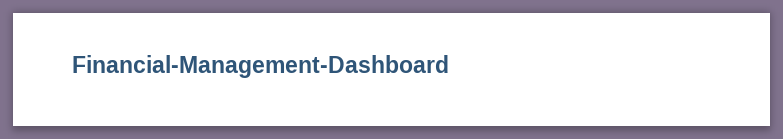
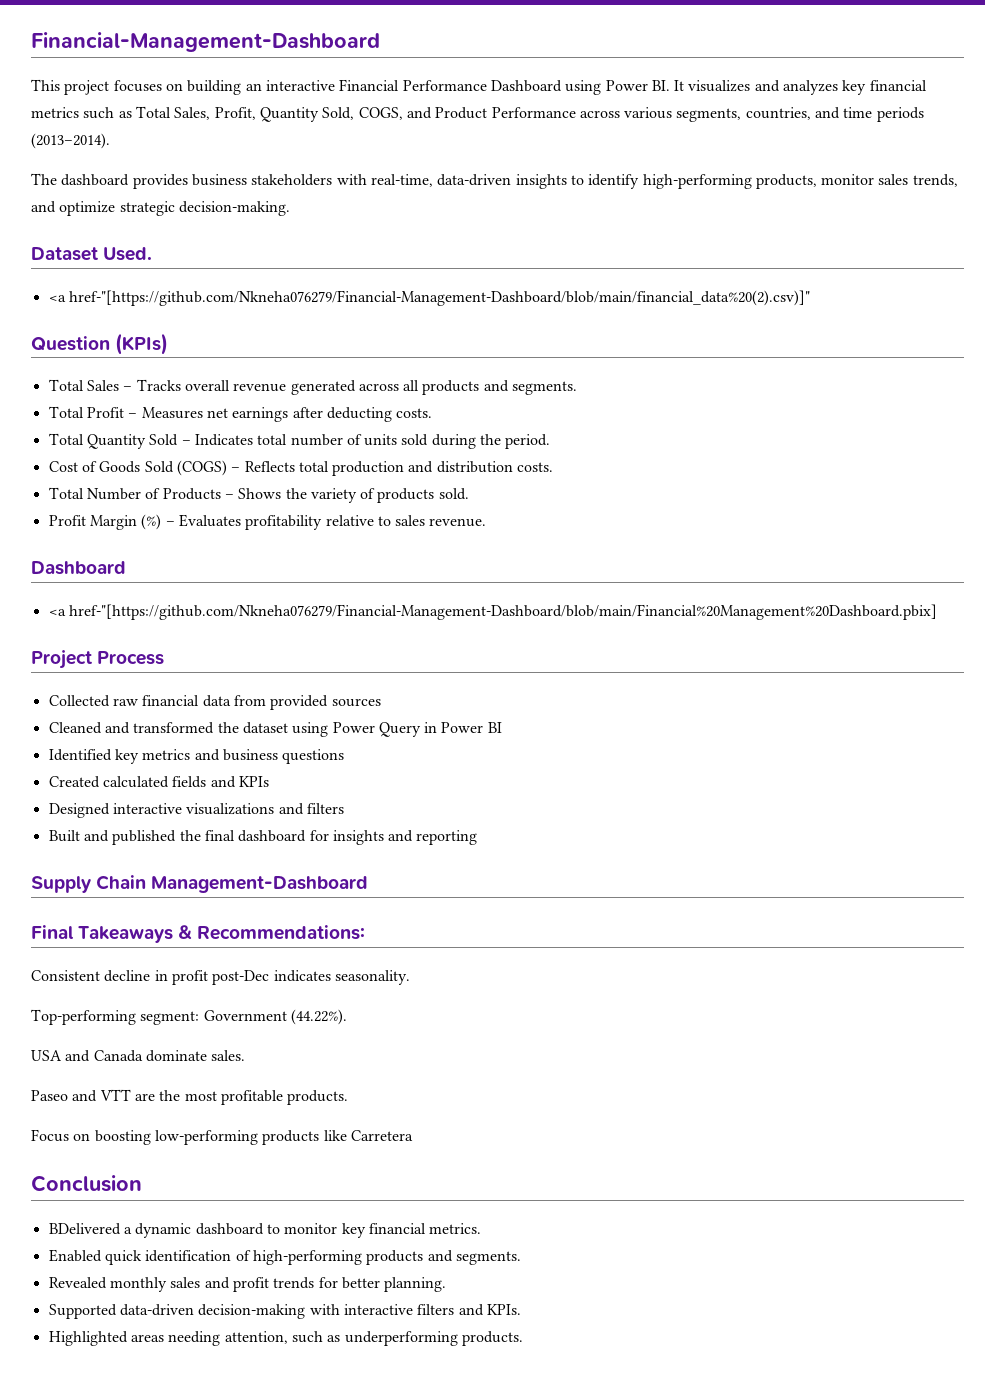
(449, 66) none -> [31,79,927,95] [31,106,924,122] [31,133,110,149] [31,173,958,189] [31,201,290,216] [31,247,153,261] [48,290,810,306] [31,333,169,355] [48,379,578,395] [48,406,433,422] [48,433,551,449] [48,460,554,476] [48,487,469,503] [48,514,487,530] [31,561,126,575] [48,604,937,620] [31,650,165,669] [48,695,381,710] [48,722,502,737] [48,749,345,764] [48,776,269,788] [48,803,344,818] [48,830,478,845] [31,875,369,893] [31,925,366,943] [31,970,410,985] [31,1009,347,1025] [31,1050,246,1062] [31,1089,349,1105] [31,1129,413,1145] [31,1175,142,1192] [48,1223,482,1238] [48,1249,521,1265] [48,1277,447,1292] [48,1304,521,1319] [48,1331,523,1346] // This project focuses on building an interactive Financial Performance Dashboard using Power BI. It visualizes and analyzes key financial metrics such as Total Sales, Profit, Quantity Sold, COGS, and Product Performance across various segments, countries, and time periods (2013–2014). // The dashboard provides business stakeholders with real-time, data-driven insights to identify high-performing products, monitor sales trends, and optimize strategic decision-making. // Dataset Used. // <a href-"[https://github.com/Nkneha076279/Financial-Management-Dashboard/blob/main/financial_data%20(2).csv)]" // Question (KPIs) // Total Sales – Tracks overall revenue generated across all products and segments. // Total Profit – Measures net earnings after deducting costs. // Total Quantity Sold – Indicates total number of units sold during the period. // Cost of Goods Sold (COGS) – Reflects total production and distribution costs. // Total Number of Products – Shows the variety of products sold. // Profit Margin (%) – Evaluates profitability relative to sales revenue. // Dashboard // <a href-"[https://github.com/Nkneha076279/Financial-Management-Dashboard/blob/main/Financial%20Management%20Dashboard.pbix] // Project Process // Collected raw financial data from provided sources // Cleaned and transformed the dataset using Power Query in Power BI // Identified key metrics and business questions // Created calculated fields and KPIs // Designed interactive visualizations and filters // Built and published the final dashboard for insights and reporting // Supply Chain Management-Dashboard // Final Takeaways & Recommendations: // Consistent decline in profit post-Dec indicates seasonality. // Top-performing segment: Government (44.22%). // USA and Canada dominate sales. // Paseo and VTT are the most profitable products. // Focus on boosting low-performing products like Carretera // Conclusion // BDelivered a dynamic dashboard to monitor key financial metrics. // Enabled quick identification of high-performing products and segments. // Revealed monthly sales and profit trends for better planning. // Supported data-driven decision-making with interactive filters and KPIs. // Highlighted areas needing attention, such as underperforming products.

